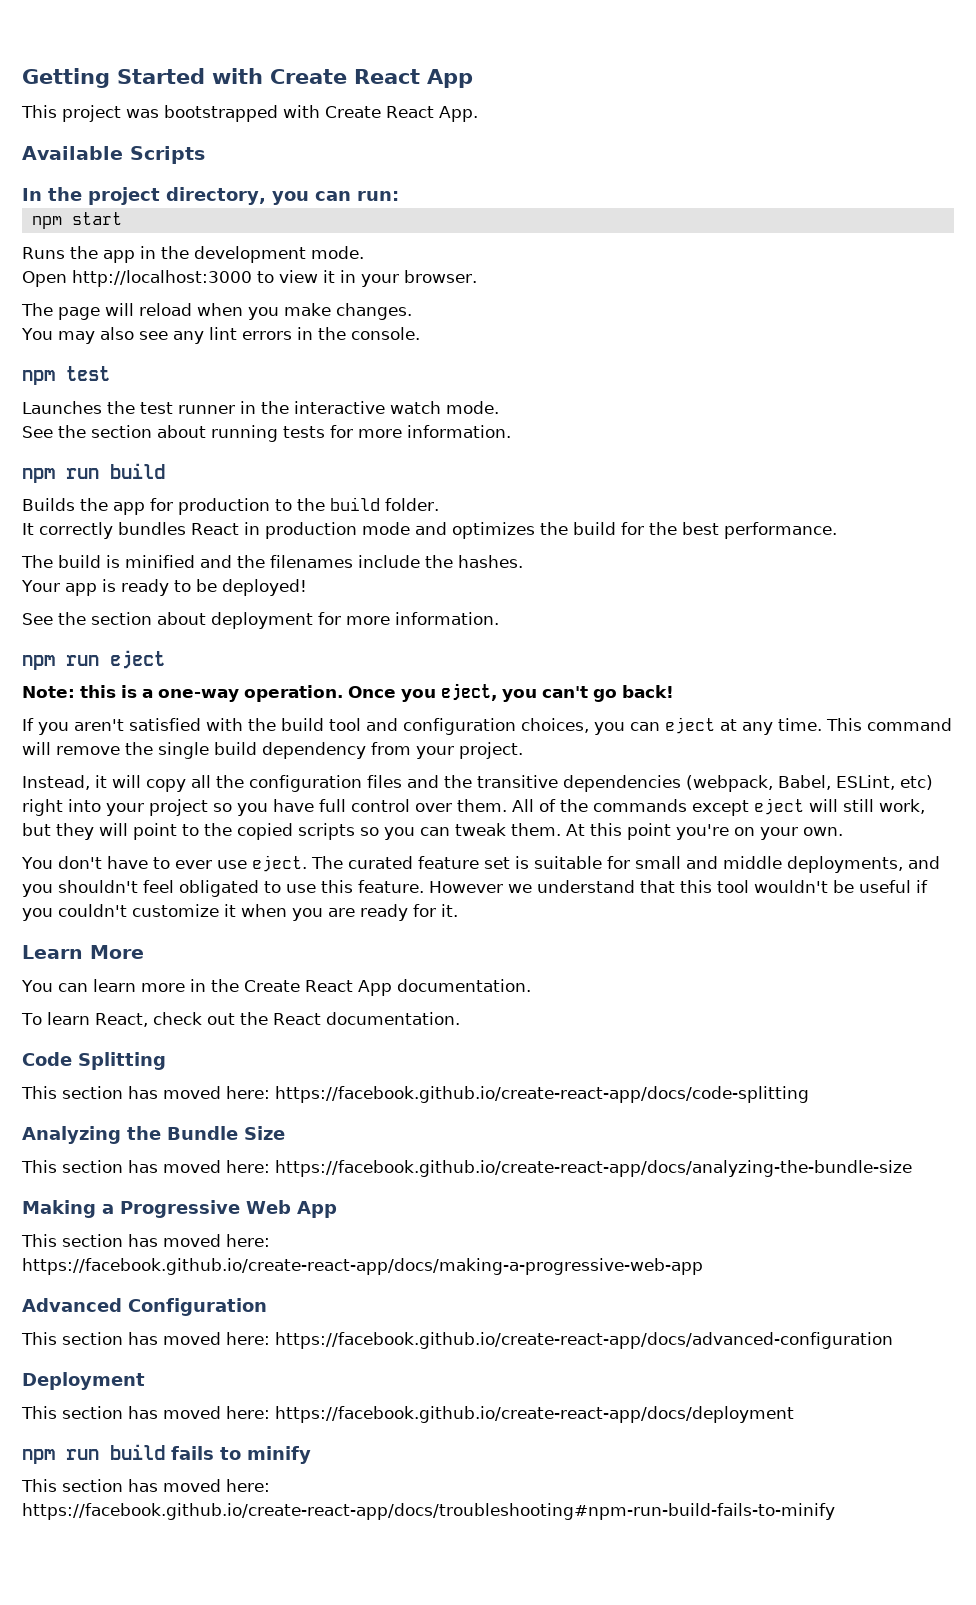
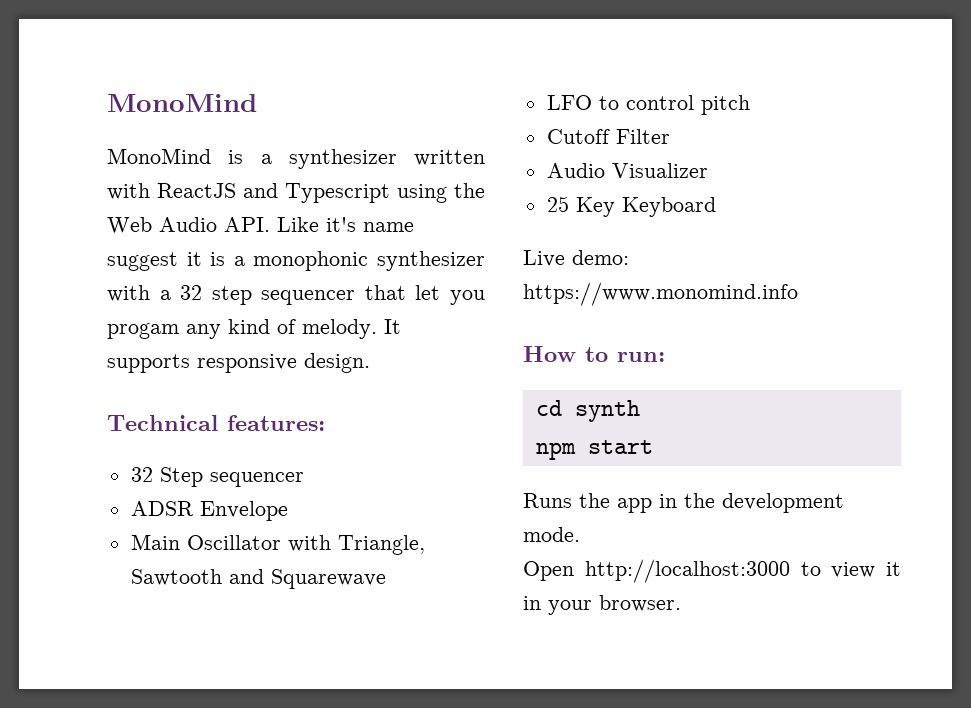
[22,68,473,88] [21,105,478,122] [22,146,205,164] [22,187,351,205] Getting Started with Create React App // This project was bootstrapped with Create React App. // Available Scripts // In the project directory, you can -> [107,94,257,112] [107,148,485,169] [107,183,485,203] [107,217,414,234] [107,251,485,271] [107,285,485,305] [107,319,401,339] [107,353,370,373] [107,415,325,431] [130,467,304,487] [130,501,288,521] [130,534,425,555] [130,569,386,589] [546,95,750,115] [546,129,670,144] [546,163,708,178] [546,196,716,217] [523,250,629,267] [523,282,798,306] [523,346,608,362] MonoMind // MonoMind is a synthesizer written with ReactJS and Typescript using the Web Audio API. Like it's name suggest it is a monophonic synthesizer with a 32 step sequencer that let you progam any kind of melody. It supports responsive design. // Technical features: // 32 Step sequencer // ADSR Envelope // Main Oscillator with Triangle, Sawtooth and Squarewave // LFO to control pitch // Cutoff Filter // Audio Visualizer // 25 Key Keyboard // Live demo: https://www.monomind.info // How to
(399, 196) none -> [535,400,640,422] // cd synth
[21,303,412,320] [21,327,420,344] [22,366,110,385] [22,401,499,414] [22,425,511,442] [22,463,165,483] [22,497,439,515] [22,522,837,539] [21,555,523,568] [21,579,307,596] [22,612,499,629] [22,650,165,670] [22,683,674,702] [22,717,952,735] [22,742,523,759] [22,775,933,792] [22,798,925,816] [22,823,843,840] [21,855,940,873] [22,880,928,897] [22,904,458,921] [22,945,144,959] [21,979,531,996] [21,1012,460,1027] [22,1052,166,1070] [21,1086,809,1103] [22,1126,285,1144] [21,1160,912,1177] [22,1200,337,1218] [21,1234,270,1247] [22,1258,703,1275] [22,1298,267,1316] [21,1332,893,1349] [22,1372,145,1390] [21,1406,794,1423] [22,1444,311,1464] [21,1479,270,1492] [22,1503,835,1520] // The page will reload when you make changes. // You may also see any lint errors in the console. // npm test // Launches the test runner in the interactive watch mode. // See the section about running tests for more information. // npm run build // Builds the app for production to the build folder. // It correctly bundles React in production mode and optimizes the build for the best performance. // The build is minified and the filenames include the hashes. // Your app is ready to be deployed! // See the section about deployment for more information. // npm run eject // Note: this is a one-way operation. Once you eject, you can't go back! // If you aren't satisfied with the build tool and configuration choices, you can eject at any time. This command will remove the single build dependency from your project. // Instead, it will copy all the configuration files and the transitive dependencies (webpack, Babel, ESLint, etc) right into your project so you have full control over them. All of the commands except eject will still work, but they will point to the copied scripts so you can tweak them. At this point you're on your own. // You don't have to ever use eject. The curated feature set is suitable for small and middle deployments, and you shouldn't feel obligated to use this feature. However we understand that this tool wouldn't be useful if you couldn't customize it when you are ready for it. // Learn More // You can learn more in the Create React App documentation. // To learn React, check out the React documentation. // Code Splitting // This section has moved here: https://facebook.github.io/create-react-app/docs/code-splitting // Analyzing the Bundle Size // This section has moved here: https://facebook.github.io/create-react-app/docs/analyzing-the-bundle-size // Making a Progressive Web App // This section has moved here: https://facebook.github.io/create-react-app/docs/making-a-progressive-web-app // Advanced Configuration // This section has moved here: https://facebook.github.io/create-react-app/docs/advanced-configuration // Deployment // This section has moved here: https://facebook.github.io/create-react-app/docs/deployment // npm run build fails to minify // This section has moved here: https://facebook.github.io/create-react-app/docs/troubleshooting#npm-run-build-fails-to-minify -> (681, 603) none

